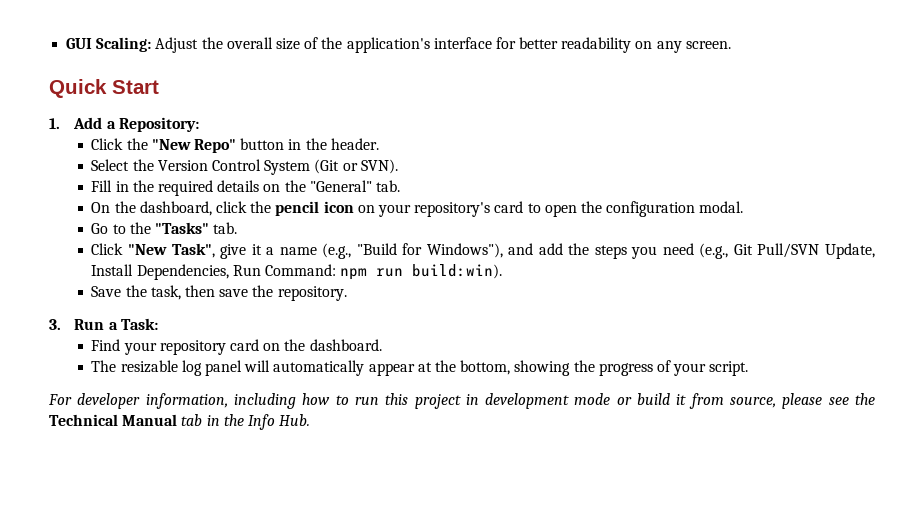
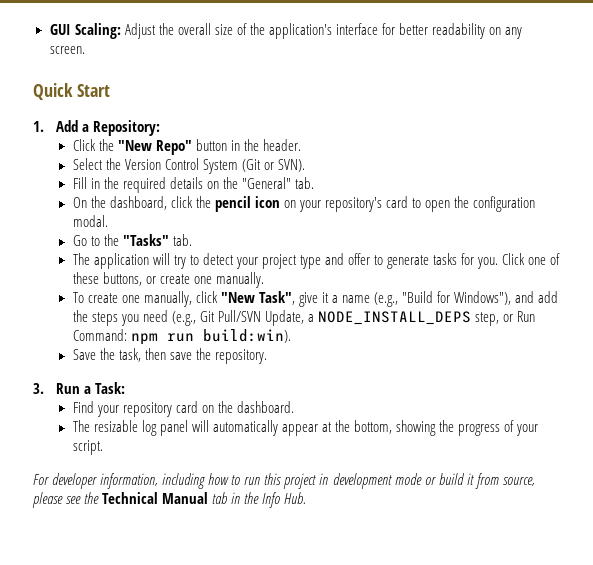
[91,243,124,255] Click -> [72,253,561,269] [72,272,264,288] [72,291,218,307] The application will try to detect your project type and offer to generate tasks for you. Click one of these buttons, or create one manually. // To create one manually, click
[91,264,229,280] Install Dependencies, -> [307,311,514,326] a NODE_INSTALL_DEPS step, or

